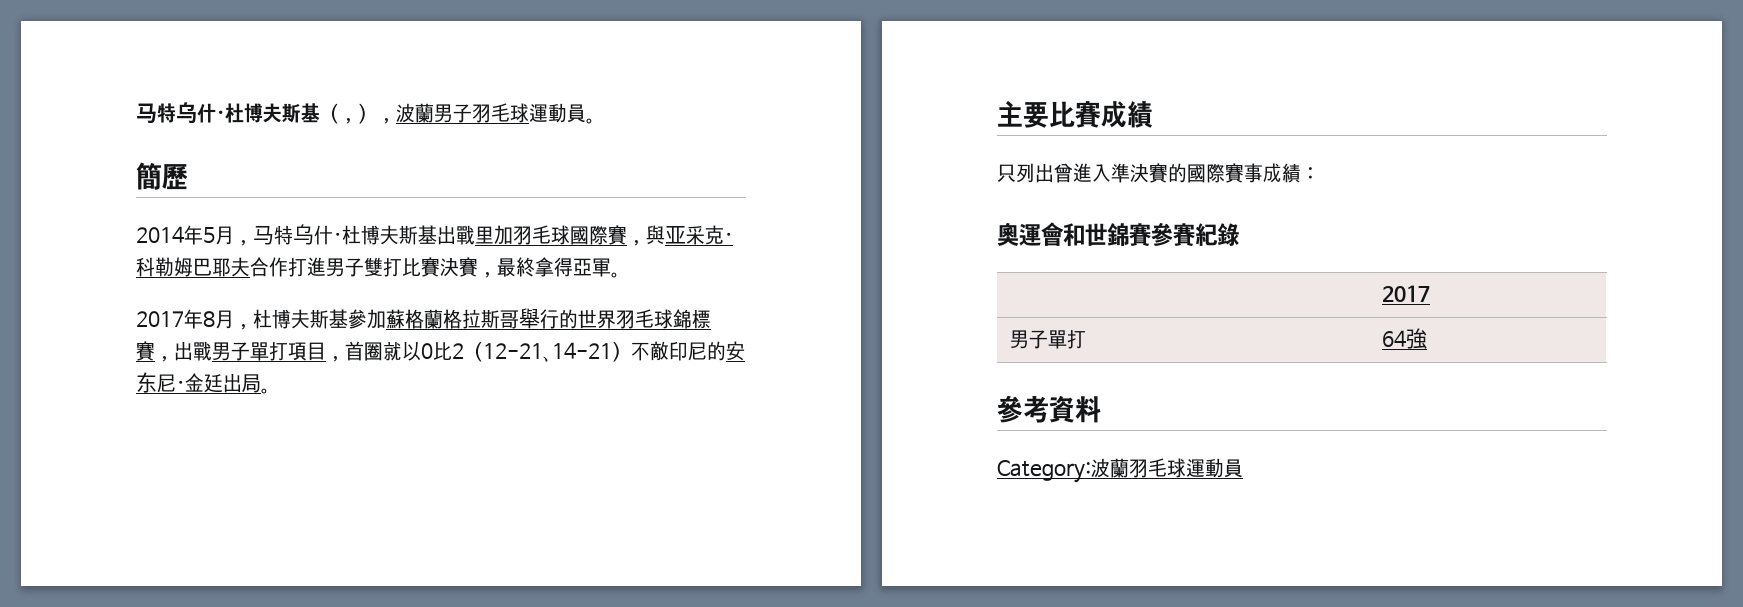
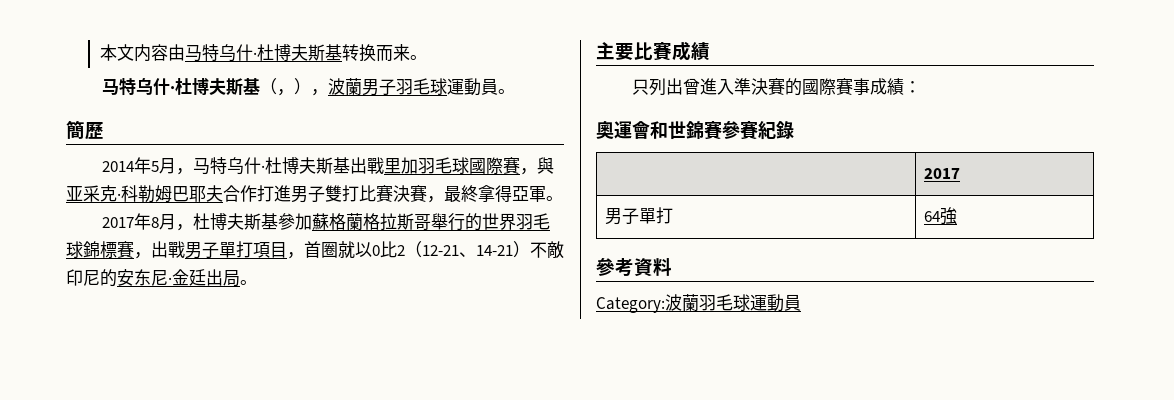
(136, 113) none -> [99,44,427,62] 本文内容由马特乌什·杜博夫斯基转换而来。 //

